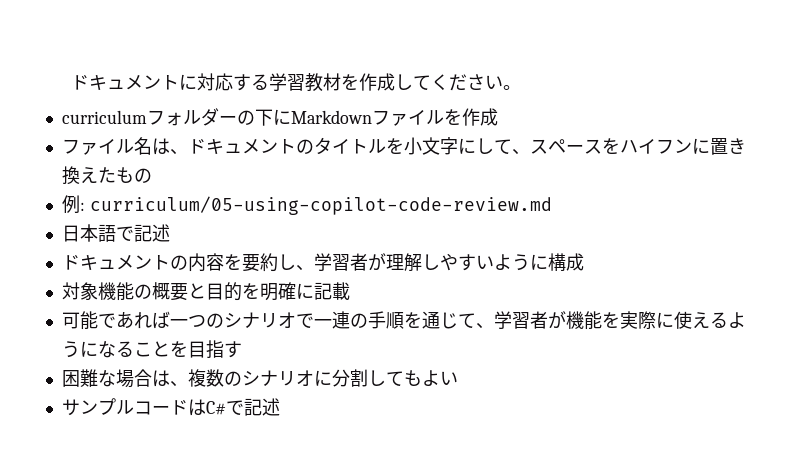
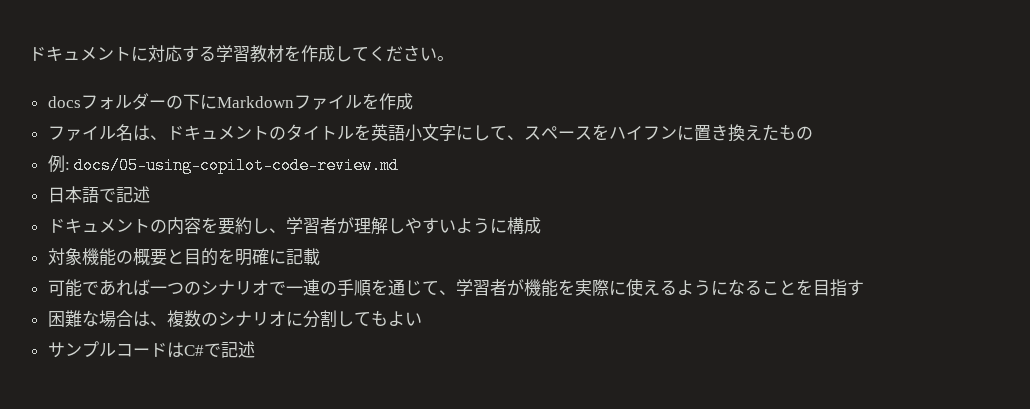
[61,110,147,124] curriculum -> [47,96,81,108] docs
(404, 146) none -> [370,124,405,141] 英語
[89,196,552,215] curriculum/05-using-copilot-code-review.md -> [74,157,400,174] docs/05-using-copilot-code-review.md

